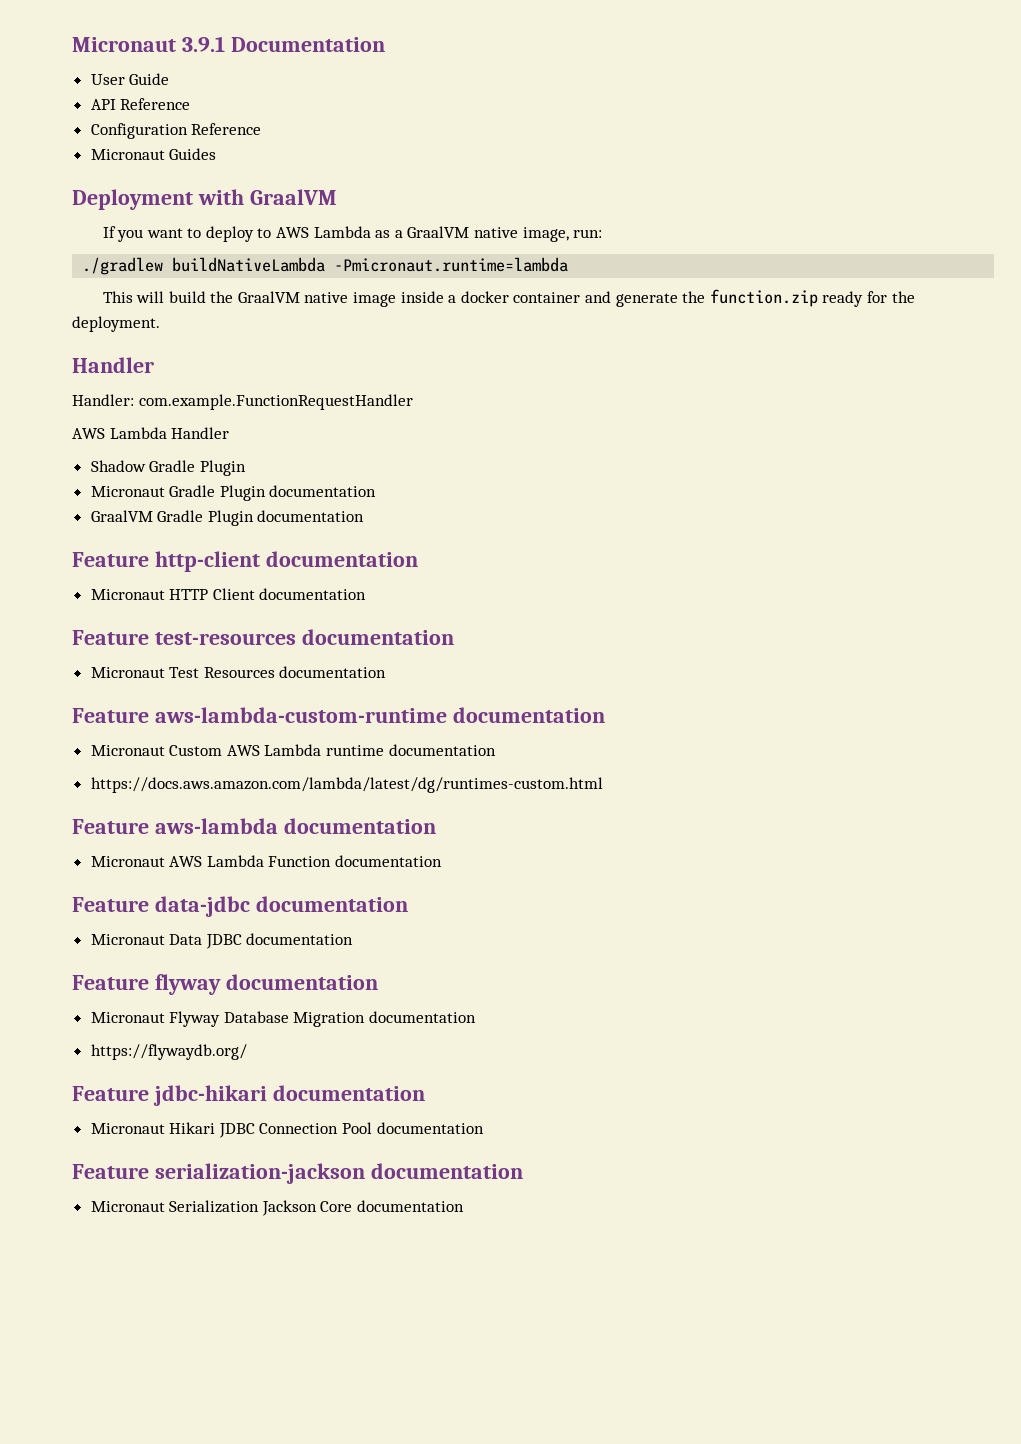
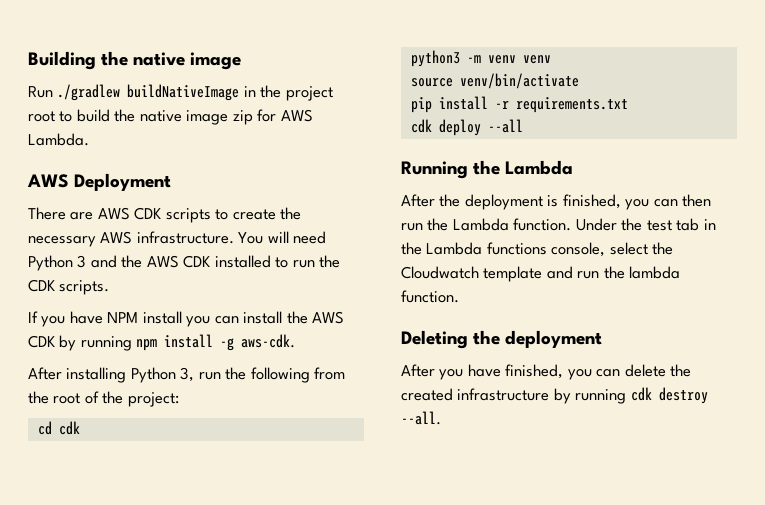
[72,36,385,52] [90,73,170,85] [90,98,191,110] [90,123,262,139] [90,148,217,160] [72,189,337,210] [102,226,603,242] [82,257,569,275] [102,289,915,307] [72,316,160,332] [72,357,154,373] [72,394,413,410] [72,427,230,439] [90,460,246,476] [90,485,377,501] [90,510,365,526] [72,551,418,572] [90,588,367,600] [72,629,454,645] [90,666,387,678] [72,707,605,723] [90,744,496,756] [90,777,603,793] [72,818,436,834] [90,855,443,867] [72,896,408,917] [90,933,354,949] [72,974,378,995] [90,1011,477,1027] [90,1044,247,1060] [72,1085,425,1106] [90,1122,484,1138] [72,1163,523,1184] [90,1200,465,1216] Micronaut 3.9.1 Documentation // User Guide // API Reference // Configuration Reference // Micronaut Guides // Deployment with GraalVM // If you want to deploy to AWS Lambda as a GraalVM native image, run: // ./gradlew buildNativeLambda -Pmicronaut.runtime=lambda // This will build the GraalVM native image inside a docker container and generate the function.zip ready for the deployment. // Handler // Handler: com.example.FunctionRequestHandler // AWS Lambda Handler // Shadow Gradle Plugin // Micronaut Gradle Plugin documentation // GraalVM Gradle Plugin documentation // Feature http-client documentation // Micronaut HTTP Client documentation // Feature test-resources documentation // Micronaut Test Resources documentation // Feature aws-lambda-custom-runtime documentation // Micronaut Custom AWS Lambda runtime documentation // https://docs.aws.amazon.com/lambda/latest/dg/runtimes-custom.html // Feature aws-lambda documentation // Micronaut AWS Lambda Function documentation // Feature data-jdbc documentation // Micronaut Data JDBC documentation // Feature flyway documentation // Micronaut Flyway Database Migration documentation // https://flywaydb.org/ // Feature jdbc-hikari documentation // Micronaut Hikari JDBC Connection Pool documentation // Feature serialization-jackson documentation // Micronaut Serialization Jackson Core documentation -> [28,51,242,70] [28,84,333,101] [28,109,313,125] [28,133,89,146] [27,173,172,191] [28,207,302,223] [28,231,327,247] [28,255,341,271] [28,279,110,295] [28,311,345,327] [28,334,296,351] [28,367,346,383] [28,391,179,407] [37,421,80,435] [410,50,551,67] [410,73,579,89] [410,96,628,113] [410,119,523,136] [401,160,574,179] [401,194,712,210] [401,218,716,231] [401,242,674,257] [401,266,681,282] [401,290,459,303] [401,330,603,349] [401,364,692,380] [401,387,708,404] [401,411,441,425] Building the native image // Run ./gradlew buildNativeImage in the project root to build the native image zip for AWS Lambda. // AWS Deployment // There are AWS CDK scripts to create the necessary AWS infrastructure. You will need Python 3 and the AWS CDK installed to run the CDK scripts. // If you have NPM install you can install the AWS CDK by running npm install -g aws-cdk. // After installing Python 3, run the following from the root of the project: // cd cdk // python3 -m venv venv // source venv/bin/activate // pip install -r requirements.txt // cdk deploy --all // Running the Lambda // After the deployment is finished, you can then run the Lambda function. Under the test tab in the Lambda functions console, select the Cloudwatch template and run the lambda function. // Deleting the deployment // After you have finished, you can delete the created infrastructure by running cdk destroy --all.

